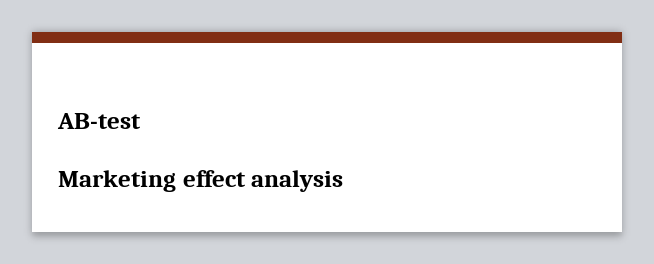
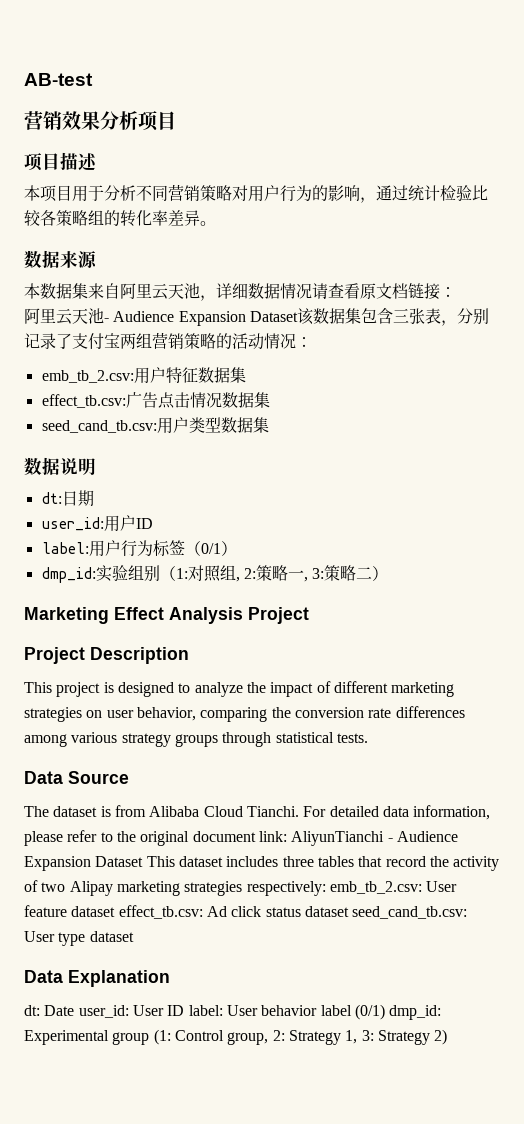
[58,170,344,192] Marketing effect analysis -> [24,111,176,131] [24,152,97,171] [24,184,488,203] [24,210,216,227] [24,250,97,269] [24,283,456,301] [24,308,489,326] [24,332,312,350] [41,367,246,384] [41,392,270,409] [41,417,269,434] [24,457,96,476] [41,490,94,506] [41,515,153,532] [41,540,237,557] [41,565,389,583] [24,607,309,624] [24,647,189,664] [24,681,455,697] [24,706,465,722] [24,732,368,747] [24,771,129,784] [24,805,491,820] [24,830,458,846] [24,856,500,871] [24,880,458,896] [24,905,468,919] [24,931,134,946] [24,970,170,987] [24,1004,442,1020] [24,1029,448,1045] 营销效果分析项目 // 项目描述 // 本项目用于分析不同营销策略对用户行为的影响，通过统计检验比较各策略组的转化率差异。 // 数据来源 // 本数据集来自阿里云天池，详细数据情况请查看原文档链接： // 阿里云天池- Audience Expansion Dataset该数据集包含三张表，分别记录了支付宝两组营销策略的活动情况： // emb_tb_2.csv:用户特征数据集 // effect_tb.csv:广告点击情况数据集 // seed_cand_tb.csv:用户类型数据集 // 数据说明 // dt:日期 // user_id:用户ID // label:用户行为标签（0/1） // dmp_id:实验组别（1:对照组, 2:策略一, 3:策略二） // Marketing Effect Analysis Project // Project Description // This project is designed to analyze the impact of different marketing strategies on user behavior, comparing the conversion rate differences among various strategy groups through statistical tests. // Data Source // The dataset is from Alibaba Cloud Tianchi. For detailed data information, please refer to the original document link: AliyunTianchi - Audience Expansion Dataset This dataset includes three tables that record the activity of two Alipay marketing strategies respectively: emb_tb_2.csv: User feature dataset effect_tb.csv: Ad click status dataset seed_cand_tb.csv: User type dataset // Data Explanation // dt: Date user_id: User ID label: User behavior label (0/1) dmp_id: Experimental group (1: Control group, 2: Strategy 1, 3: Strategy 2)

